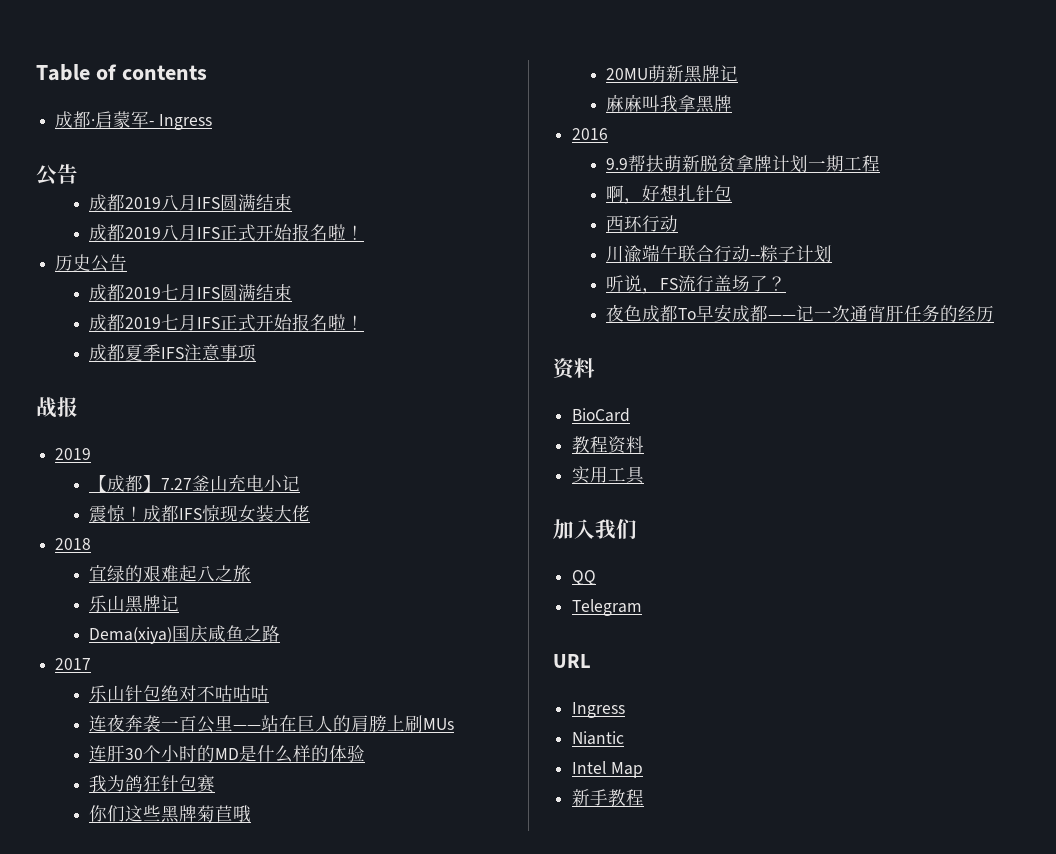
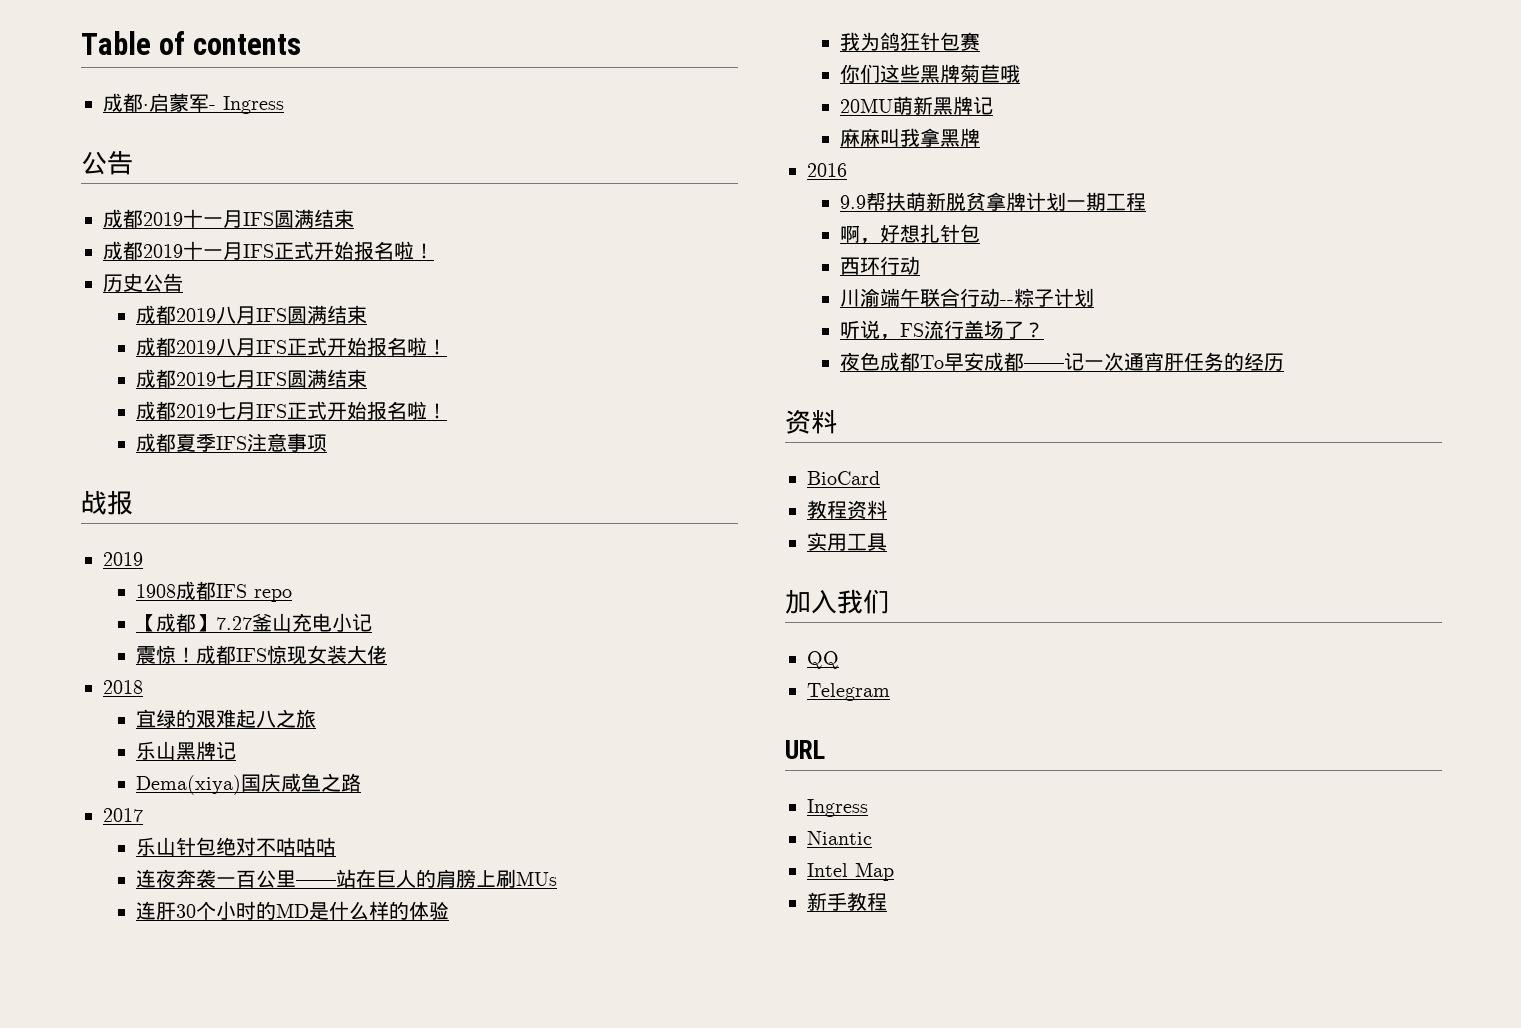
(78, 174) none -> [103,209,354,228] [103,241,434,260] [103,273,183,292] // 成都2019十一月IFS圆满结束 // 成都2019十一月IFS正式开始报名啦！ // 历史公告
[55,254,128,272] // 历史公告 -> (448, 347) none
(92, 454) none -> [136,581,293,602] // 1908成都IFS repo

